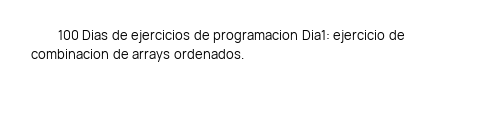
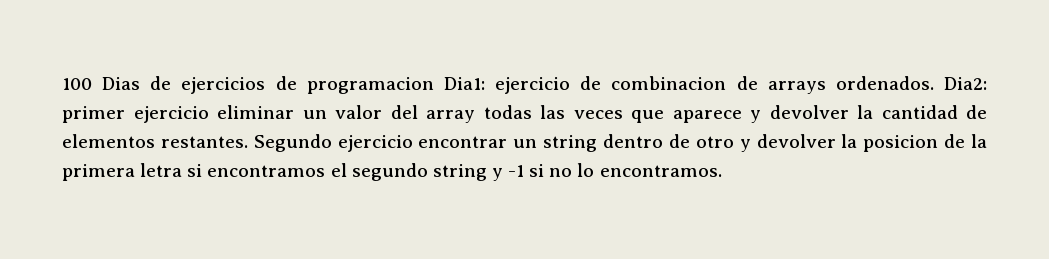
(244, 54) none -> [944,77,988,90] [62,105,987,123] [62,134,988,152] [62,163,722,181] Dia2: primer ejercicio eliminar un valor del array todas las veces que aparece y devolver la cantidad de elementos restantes. Segundo ejercicio encontrar un string dentro de otro y devolver la posicion de la primera letra si encontramos el segundo string y -1 si no lo encontramos.

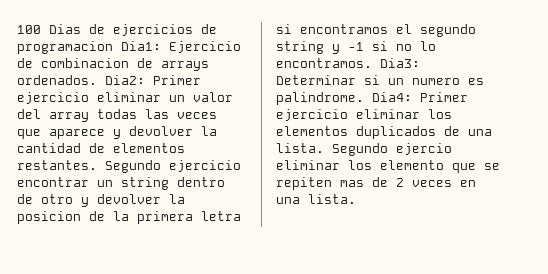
[495,77,571,94] ejercicio -> [169,41,241,53] Ejercicio
[62,106,125,123] primer -> [153,75,201,85] Primer
(722, 171) none -> [380,58,420,68] [276,75,484,85] [276,92,468,105] [276,109,452,121] [276,126,492,139] [276,143,452,156] [276,160,500,173] [276,177,476,190] [276,194,356,204] Dia3: Determinar si un numero es palindrome. Dia4: Primer ejercicio eliminar los elementos duplicados de una lista. Segundo ejercio eliminar los elemento que se repiten mas de 2 veces en una lista.

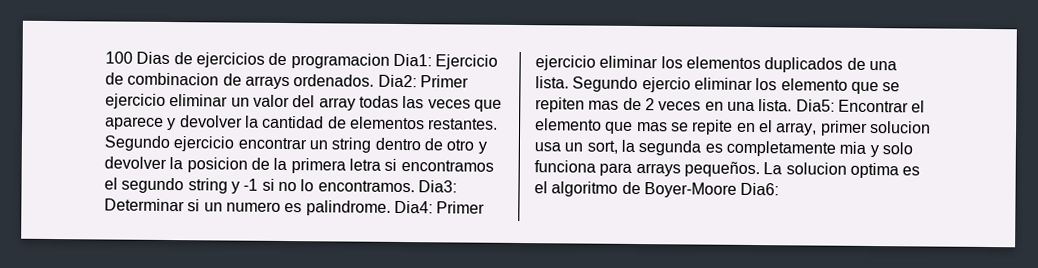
(356, 199) none -> [795,99,926,113] [535,118,931,136] [534,139,913,158] [534,160,921,179] [534,181,780,198] Dia5: Encontrar el elemento que mas se repite en el array, primer solucion usa un sort, la segunda es completamente mia y solo funciona para arrays pequeños. La solucion optima es el algoritmo de Boyer-Moore Dia6:

